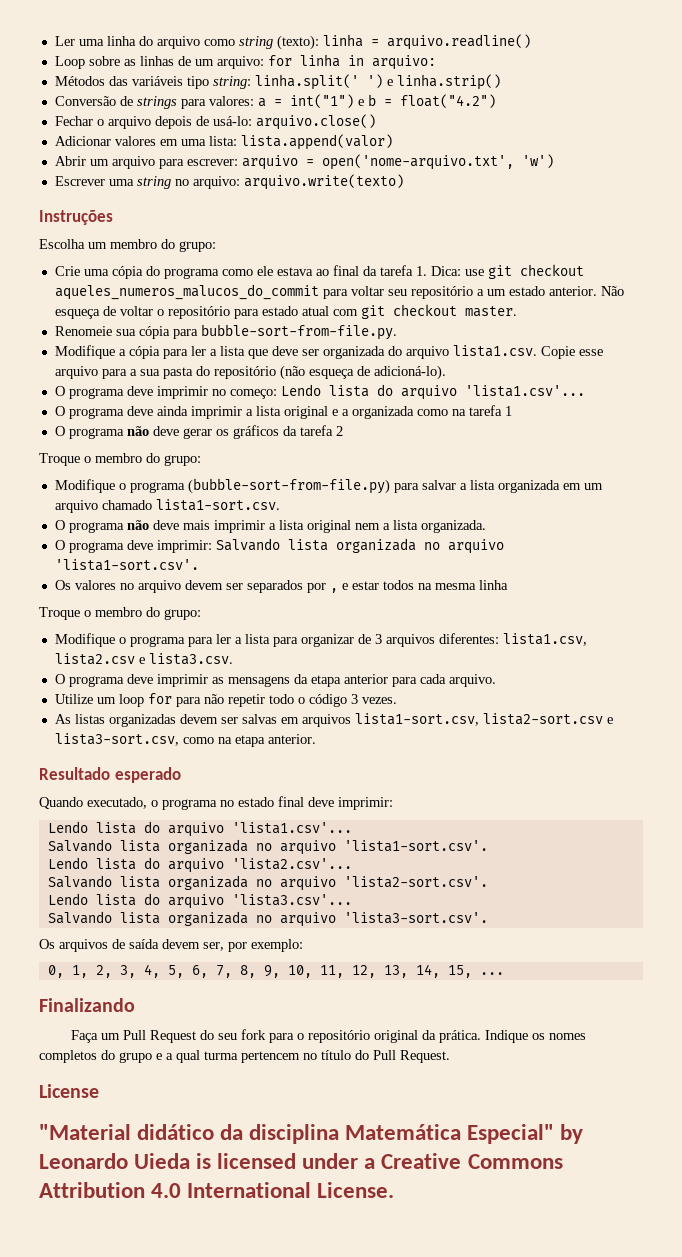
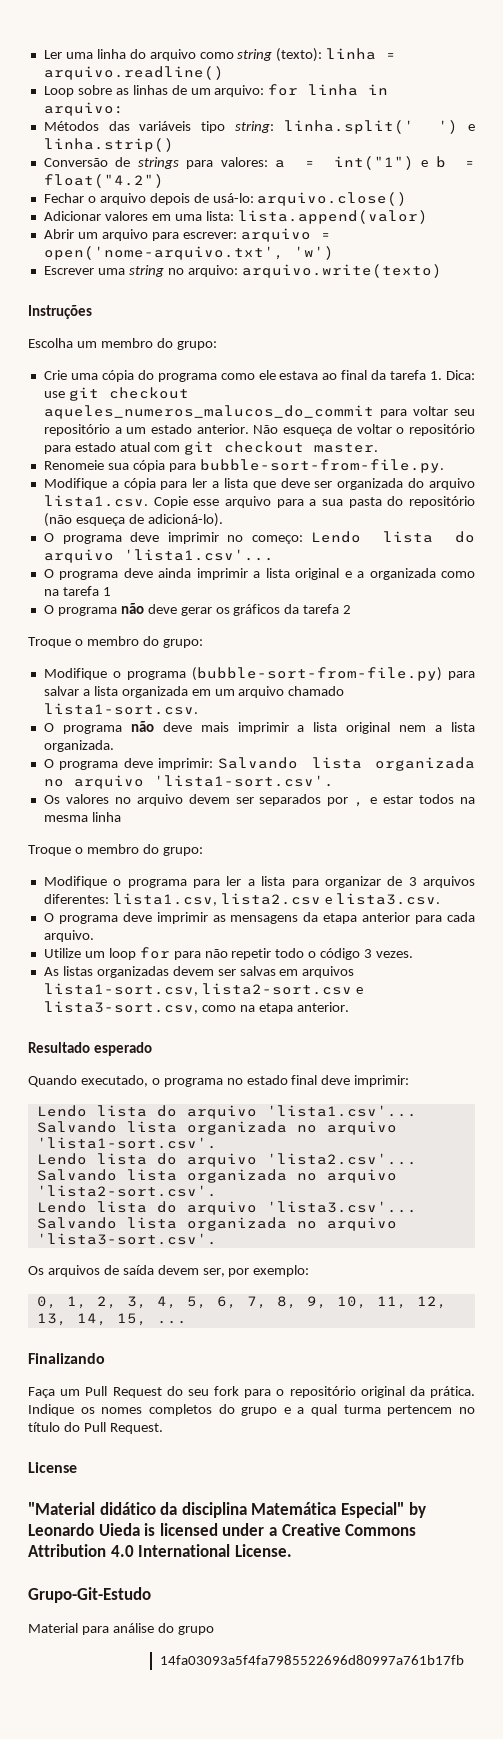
(395, 1190) none -> [28,1587,151,1603] [28,1623,214,1635] [159,1655,464,1665] // Grupo-Git-Estudo // Material para análise do grupo // 14fa03093a5f4fa7985522696d80997a761b17fb

